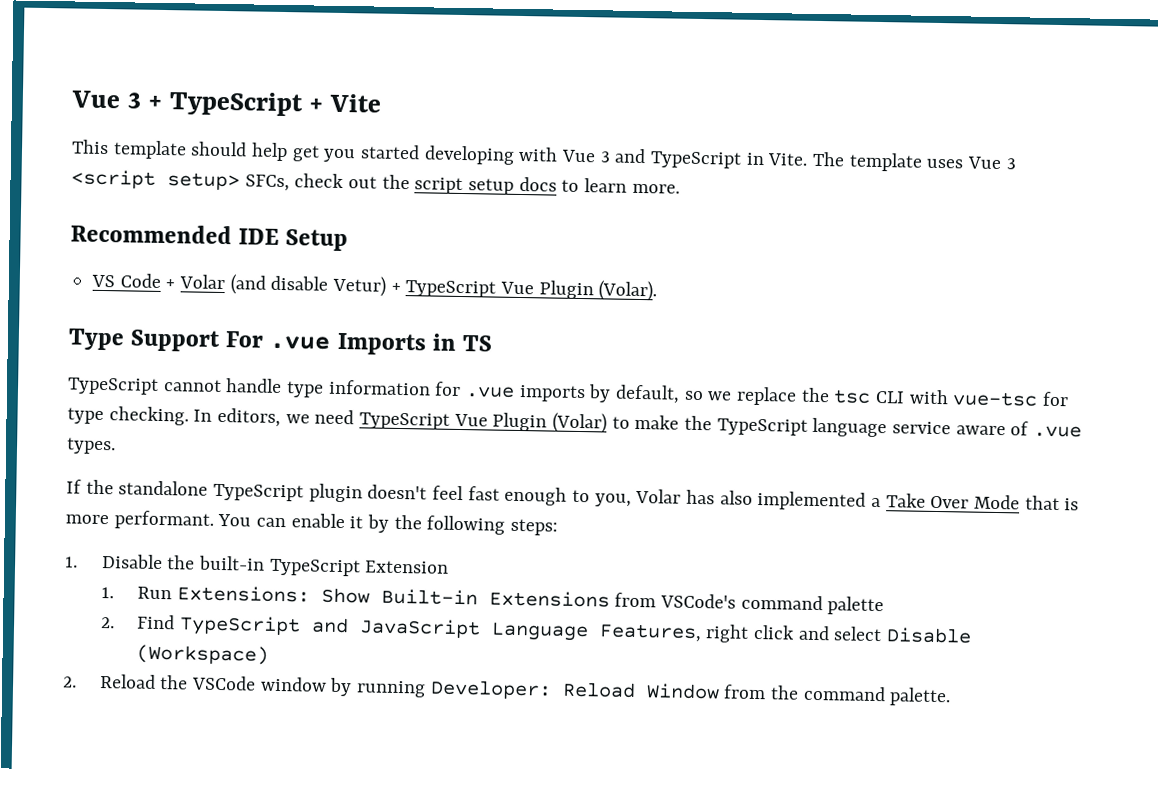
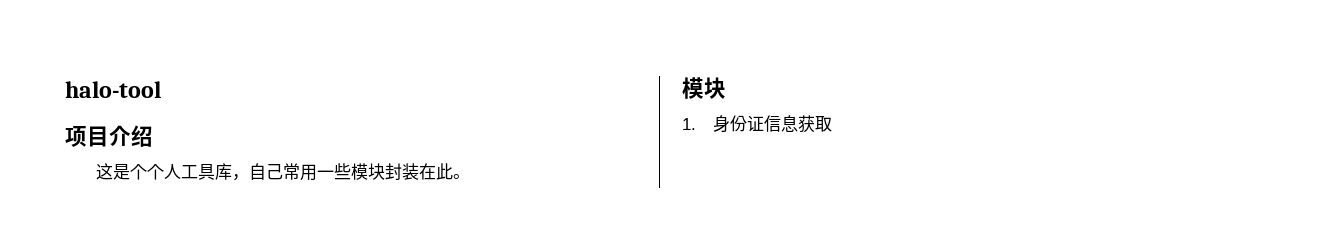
[71,90,381,117] [71,139,1017,172] [71,169,680,195] [70,223,349,252] [91,273,658,302] [68,328,492,356] [67,377,1070,407] [67,406,1083,438] [66,437,116,455] [66,479,1080,511] [65,510,559,536] [65,554,450,577] [100,585,885,616] [100,614,973,644] [136,644,270,665] [63,673,952,707] Vue 3 + TypeScript + Vite // This template should help get you started developing with Vue 3 and TypeScript in Vite. The template uses Vue 3 <script setup> SFCs, check out the script setup docs to learn more. // Recommended IDE Setup // VS Code + Volar (and disable Vetur) + TypeScript Vue Plugin (Volar). // Type Support For .vue Imports in TS // TypeScript cannot handle type information for .vue imports by default, so we replace the tsc CLI with vue-tsc for type checking. In editors, we need TypeScript Vue Plugin (Volar) to make the TypeScript language service aware of .vue types. // If the standalone TypeScript plugin doesn't feel fast enough to you, Volar has also implemented a Take Over Mode that is more performant. You can enable it by the following steps: // 1. Disable the built-in TypeScript Extension // 1. Run Extensions: Show Built-in Extensions from VSCode's command palette // 2. Find TypeScript and JavaScript Language Features, right click and select Disable (Workspace) // 2. Reload the VSCode window by running Developer: Reload Window from the command palette. -> [65,81,161,98] [65,125,153,147] [96,163,471,181] [682,77,726,99] [682,115,833,133] halo-tool // 项目介绍 // 这是个个人工具库，自己常用一些模块封装在此。 // 模块 // 1.身份证信息获取

